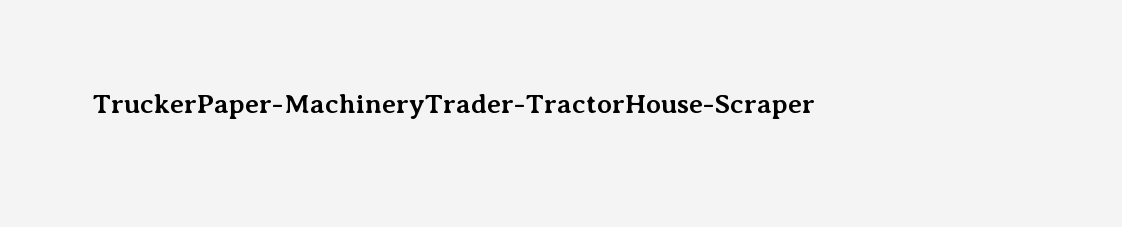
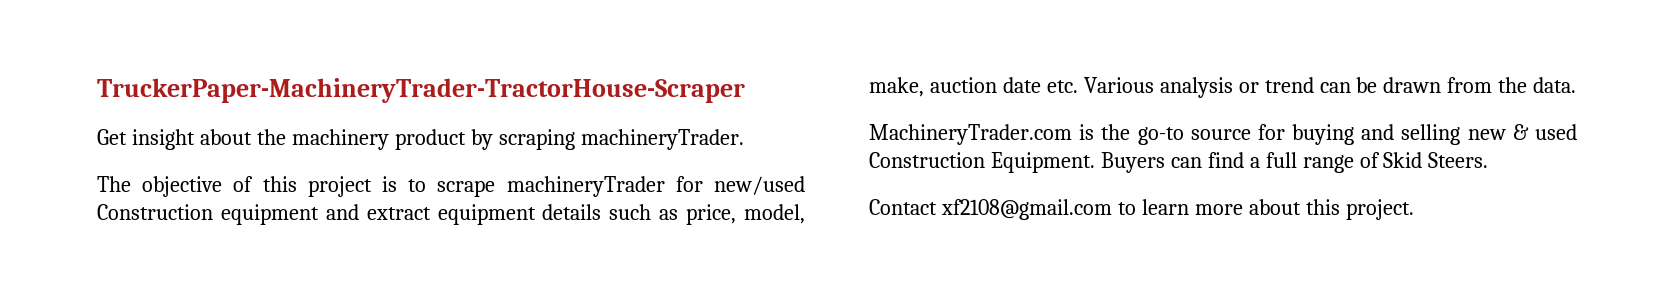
(815, 106) none -> [97,129,744,150] [97,176,805,197] [97,204,806,225] [869,77,1577,98] [869,124,1577,145] [869,152,1489,173] [869,199,1414,220] // Get insight about the machinery product by scraping machineryTrader. // The objective of this project is to scrape machineryTrader for new/used Construction equipment and extract equipment details such as price, model, make, auction date etc. Various analysis or trend can be drawn from the data. // MachineryTrader.com is the go-to source for buying and selling new & used Construction Equipment. Buyers can find a full range of Skid Steers. // Contact xf2108@gmail.com to learn more about this project.

